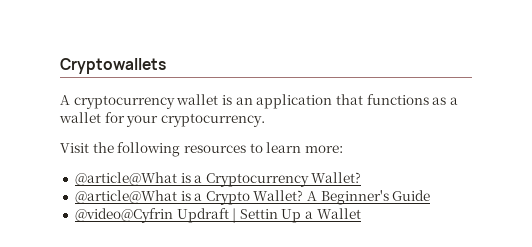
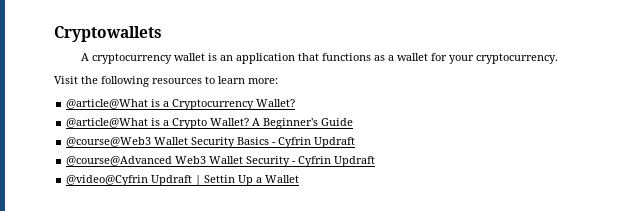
(431, 195) none -> [66,137,356,148] [66,156,376,167] // @course@Web3 Wallet Security Basics - Cyfrin Updraft // @course@Advanced Web3 Wallet Security - Cyfrin Updraft

